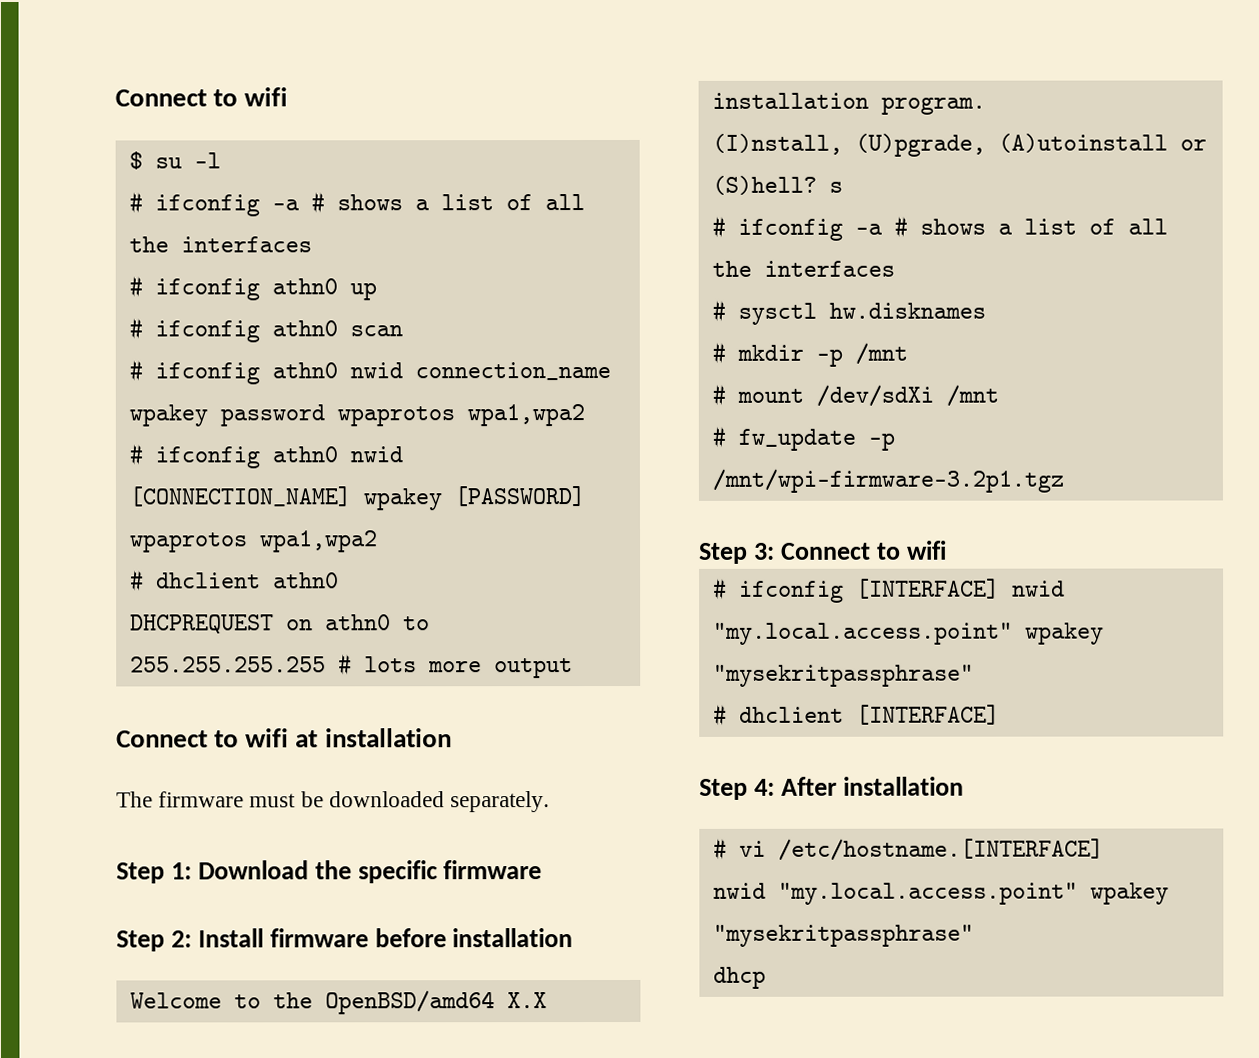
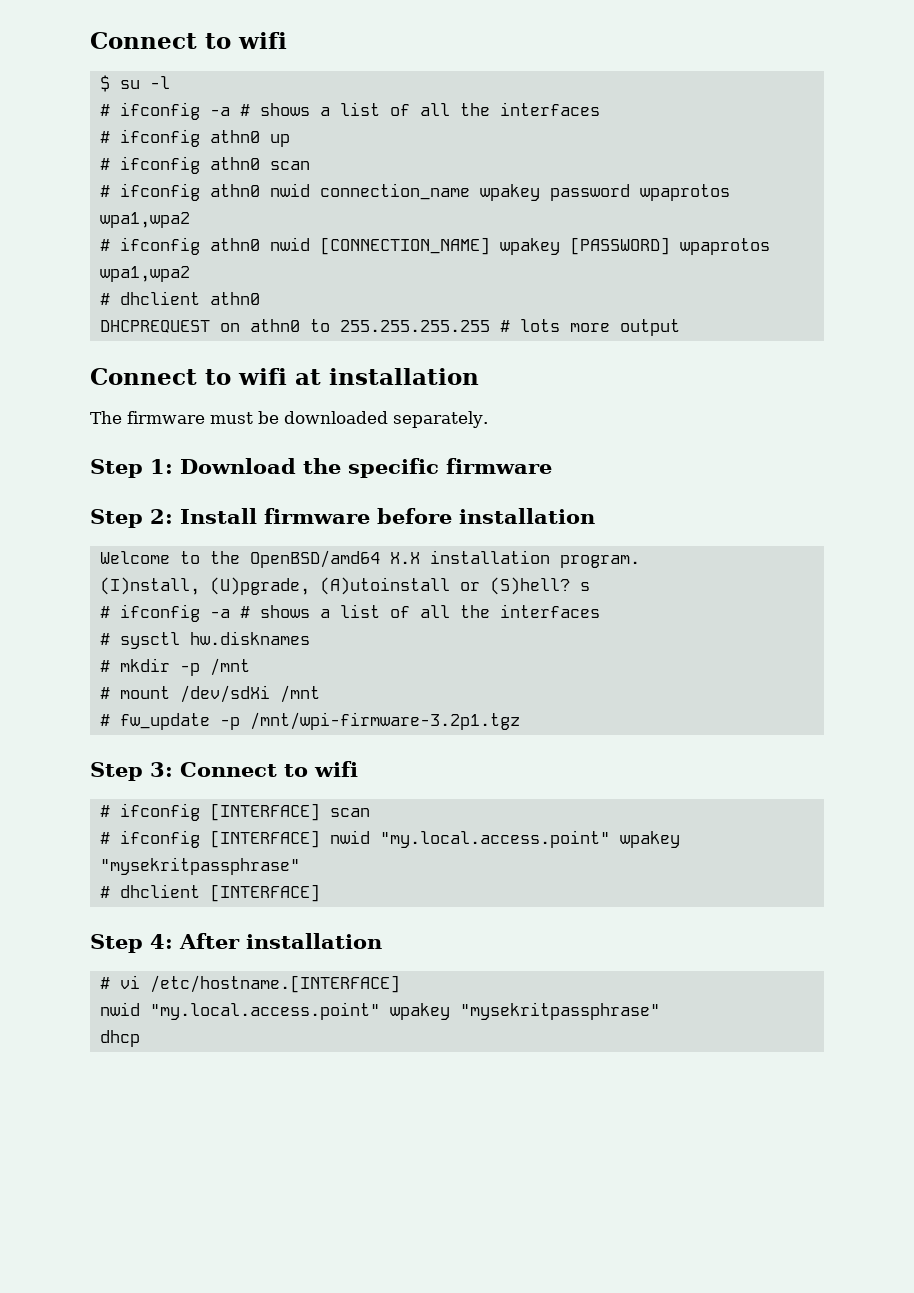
(947, 550) none -> [99,803,370,821] // # ifconfig [INTERFACE] scan

